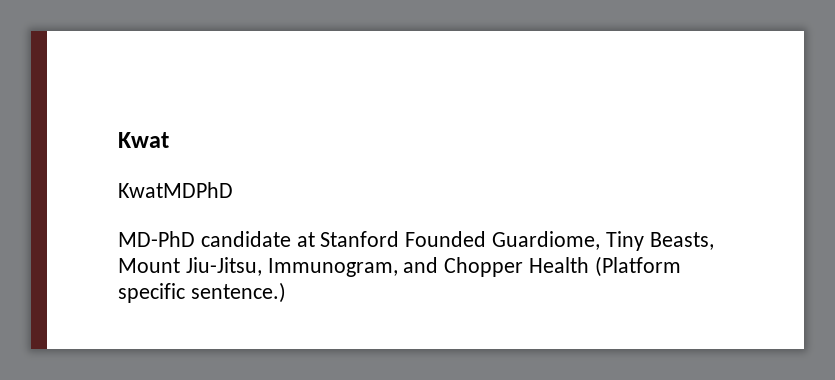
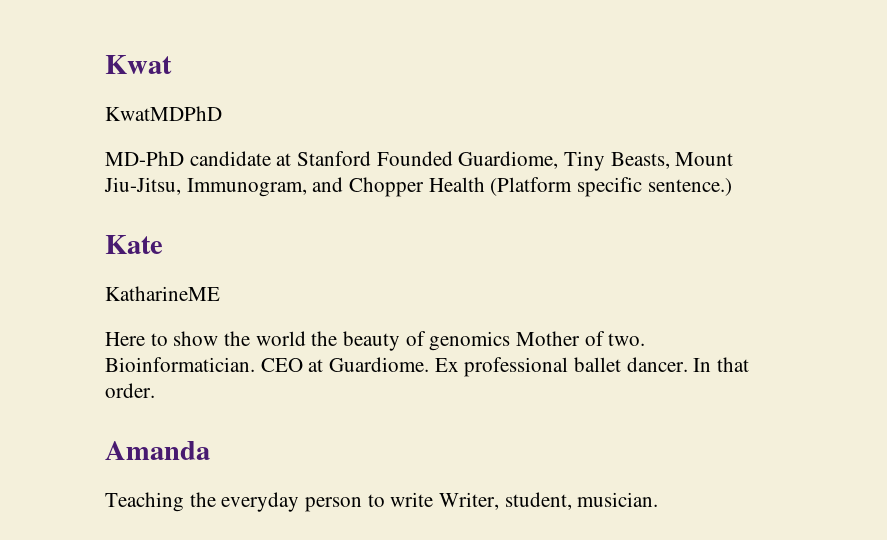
(286, 292) none -> [105,235,163,254] [105,286,220,301] [105,331,646,351] [105,357,750,377] [105,383,155,398] [105,441,210,460] [105,492,659,512] // Kate // KatharineME // Here to show the world the beauty of genomics Mother of two. Bioinformatician. CEO at Guardiome. Ex professional ballet dancer. In that order. // Amanda // Teaching the everyday person to write Writer, student, musician.

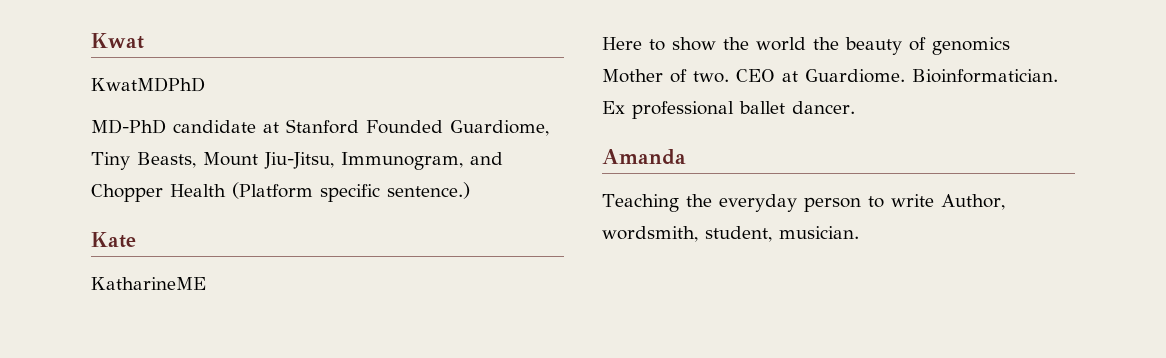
[105,357,255,372] Bioinformatician. -> (729, 77) none
(430, 364) none -> [912,69,1058,83] Bioinformatician.
[693,357,750,372] [105,383,155,398] In that order. -> (855, 107) none
[439,492,500,510] Writer, -> [940,194,1005,210] [602,226,698,242] Author, wordsmith,

